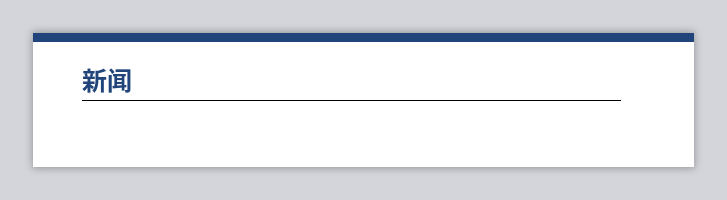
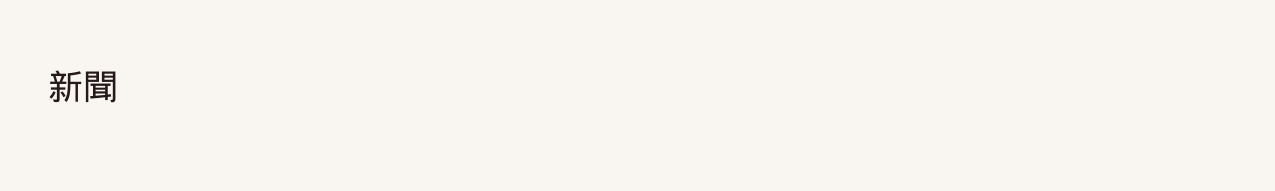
[107,68,132,93] 闻 -> [83,71,118,103] 聞

